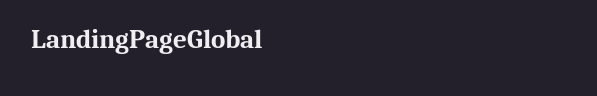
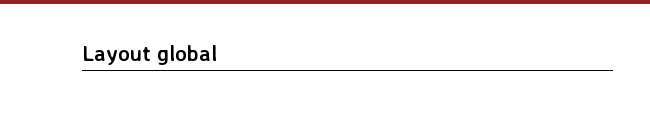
[31,29,262,54] LandingPageGlobal -> [82,45,217,65] Layout global

